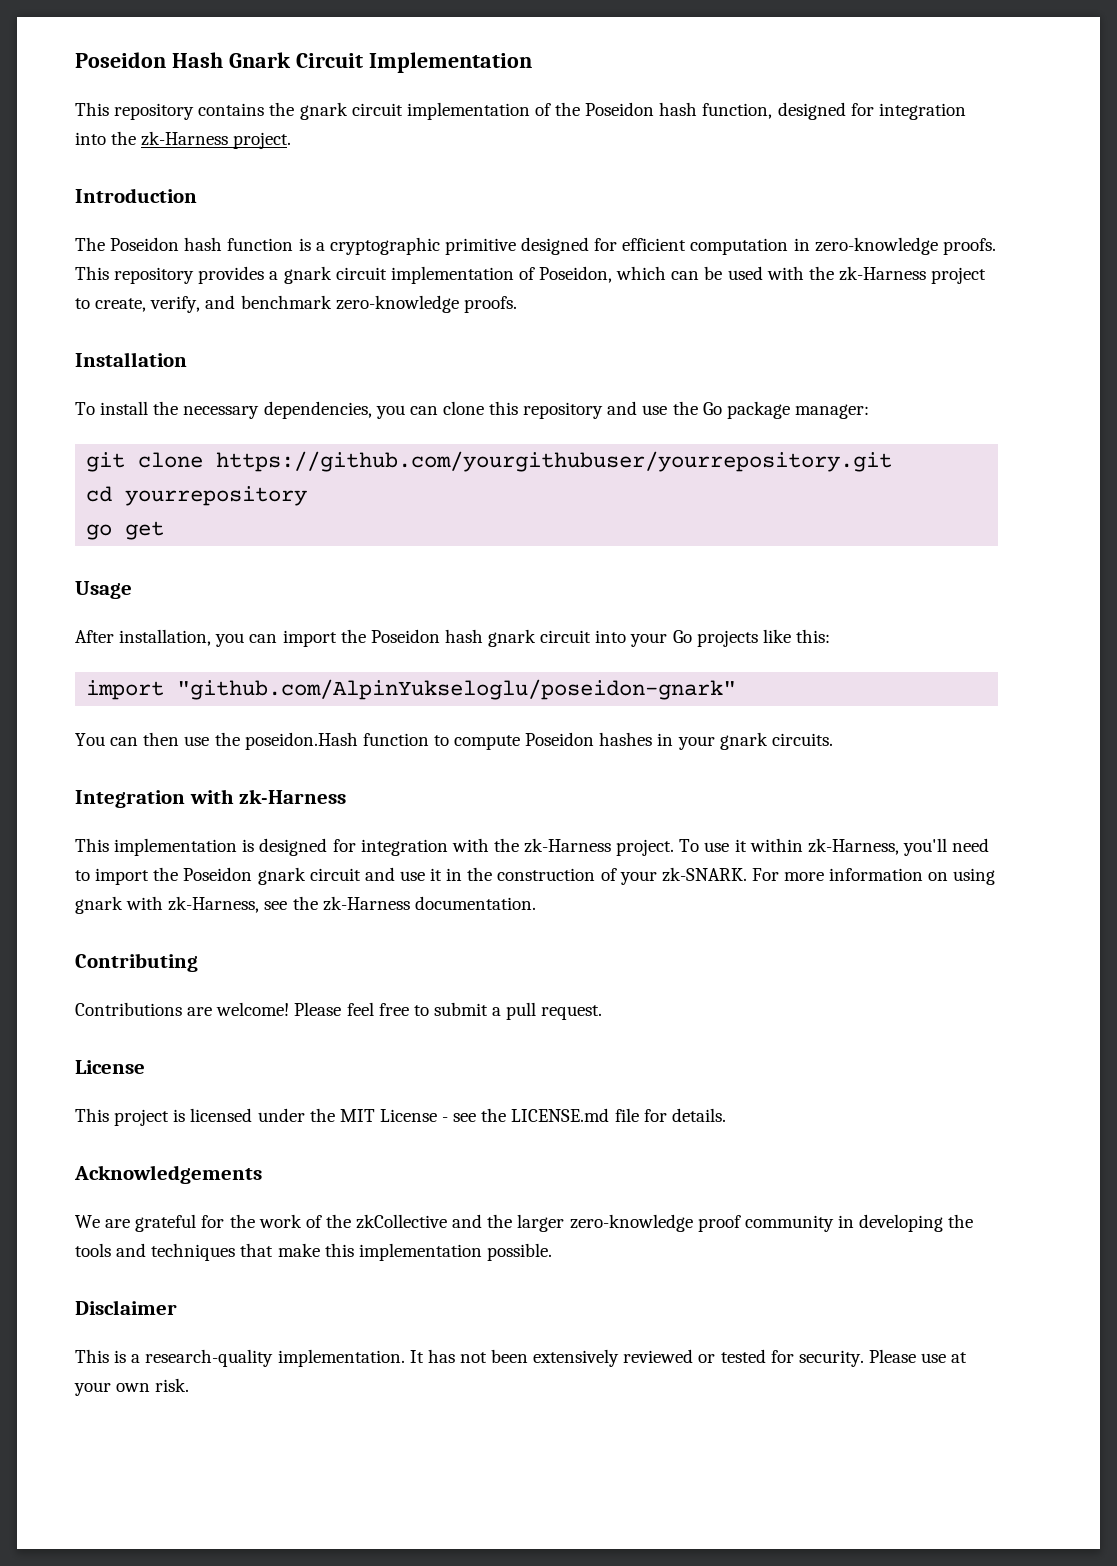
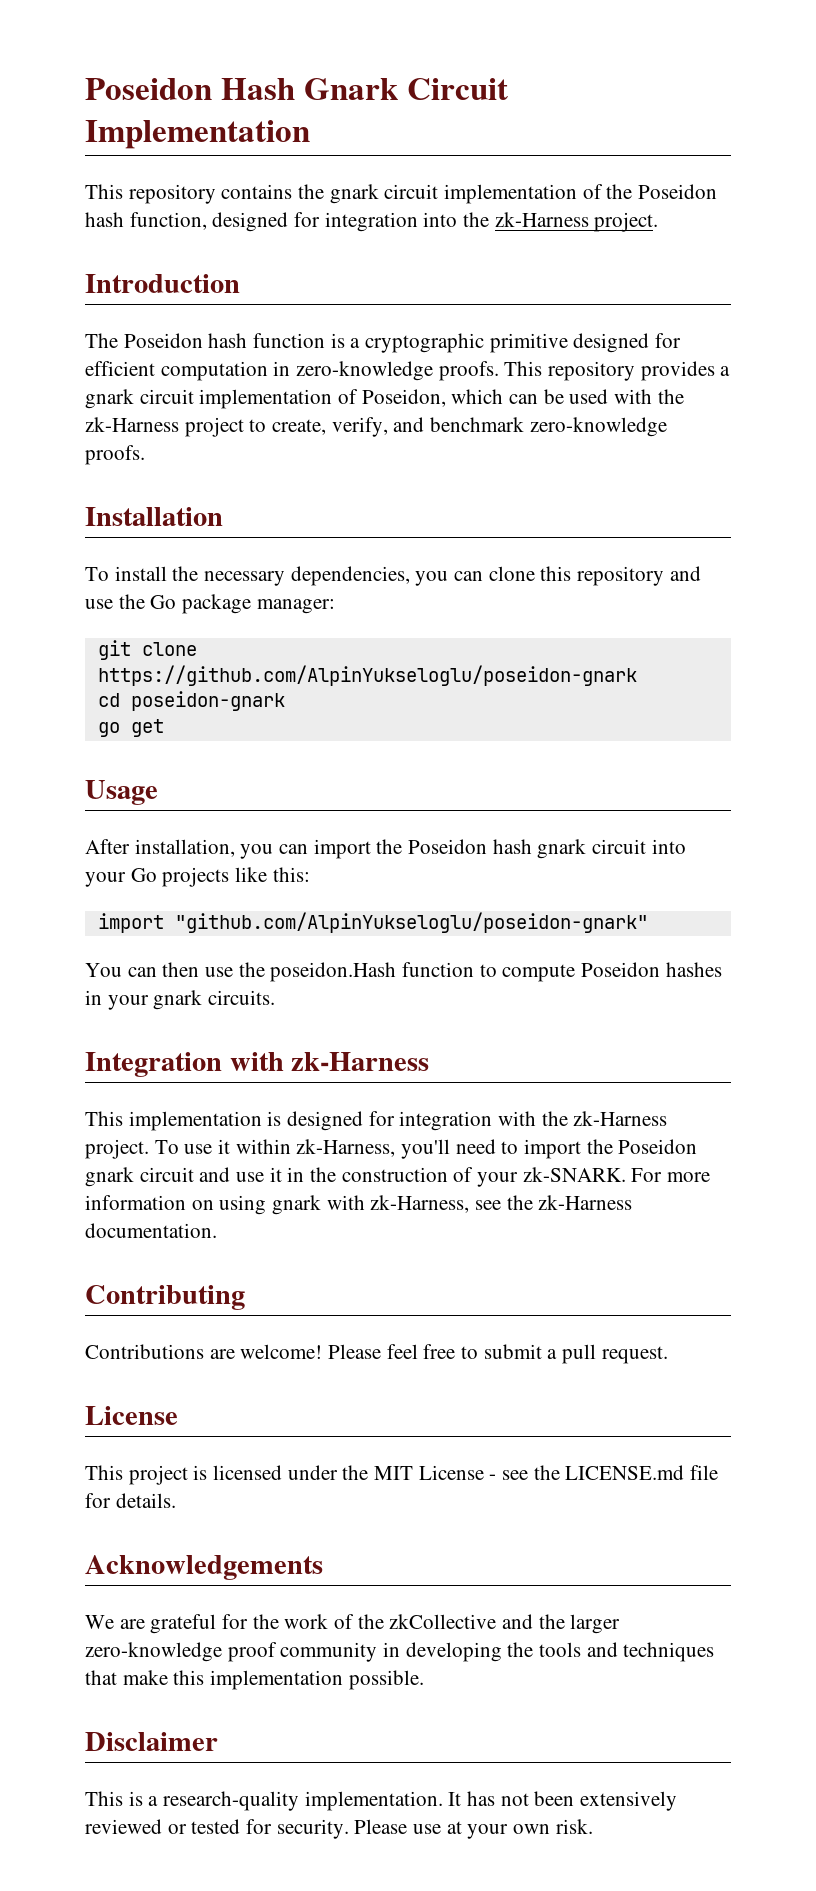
[216,451,893,472] https://github.com/yourgithubuser/yourrepository.git -> [97,665,637,686] https://github.com/AlpinYukseloglu/poseidon-gnark
[125,486,308,506] yourrepository -> [130,691,285,711] poseidon-gnark

